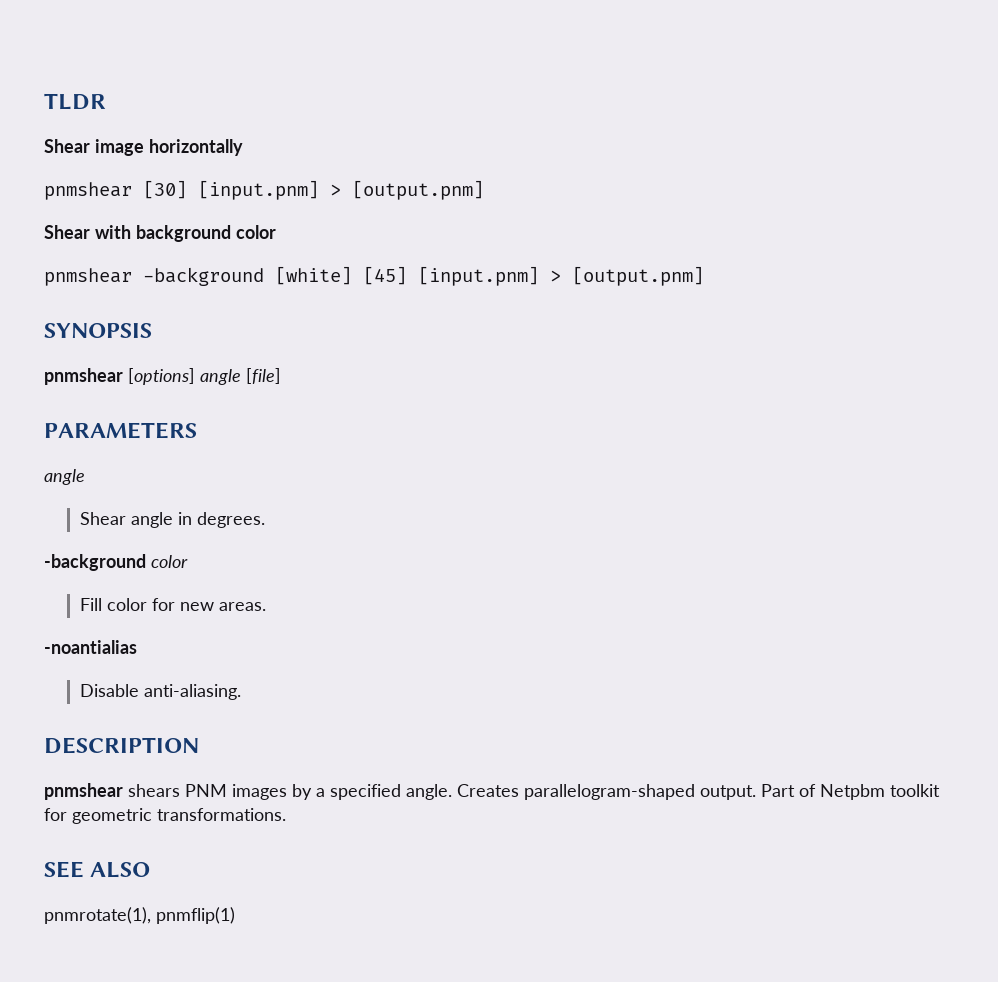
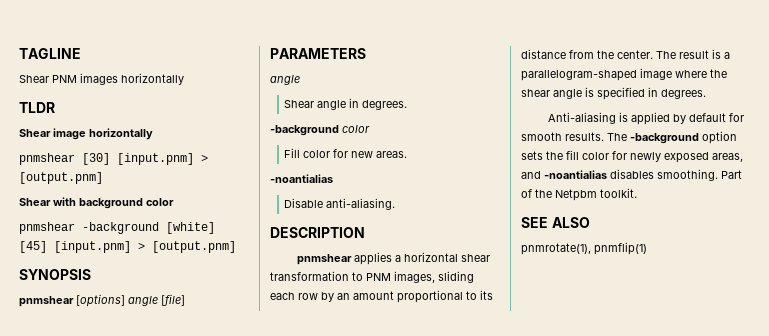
(44, 101) none -> [19,48,81,59] [19,73,184,85] TAGLINE // Shear PNM images horizontally //
[128,784,940,800] [44,808,286,824] shears PNM images by a specified angle. Creates parallelogram-shaped output. Part of Netpbm toolkit for geometric transformations. -> [354,252,491,265] [270,271,474,283] [270,290,493,303] [521,49,730,59] [521,68,727,81] [521,87,706,100] [548,112,745,125] [521,131,737,144] [521,150,743,163] [521,169,742,181] [521,188,637,201] applies a horizontal shear transformation to PNM images, sliding each row by an amount proportional to its distance from the center. The result is a parallelogram-shaped image where the shear angle is specified in degrees. // Anti-aliasing is applied by default for smooth results. The -background option sets the fill color for newly exposed areas, and -noantialias disables smoothing. Part of the Netpbm toolkit.

